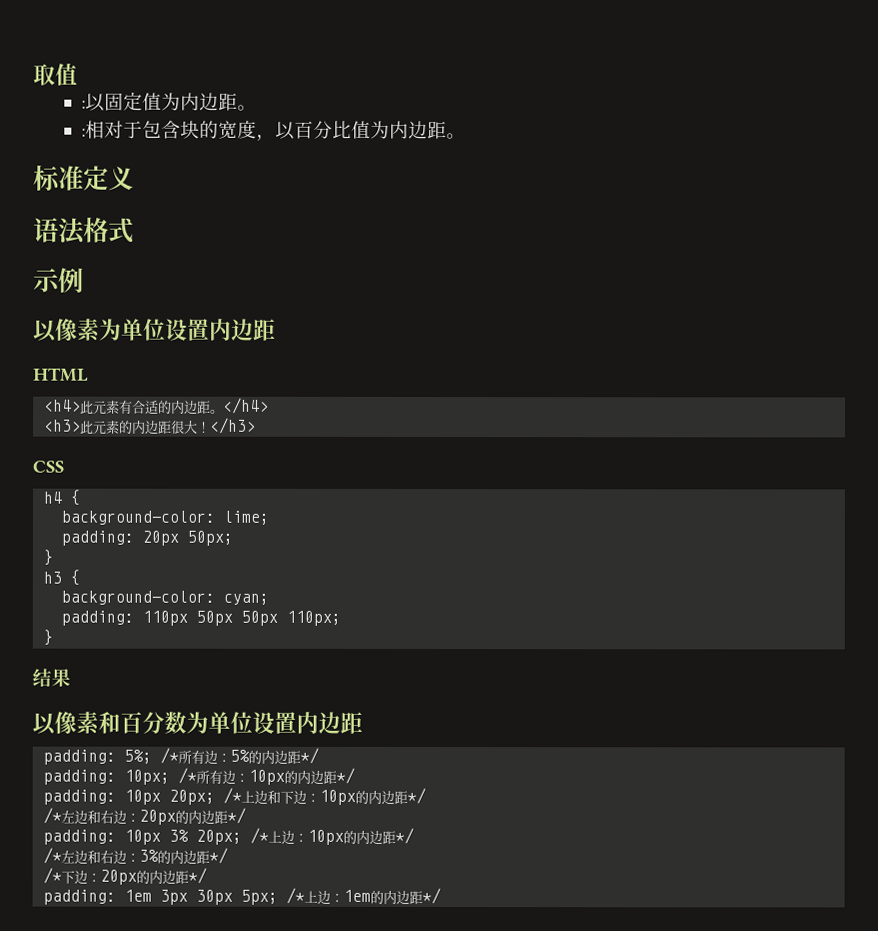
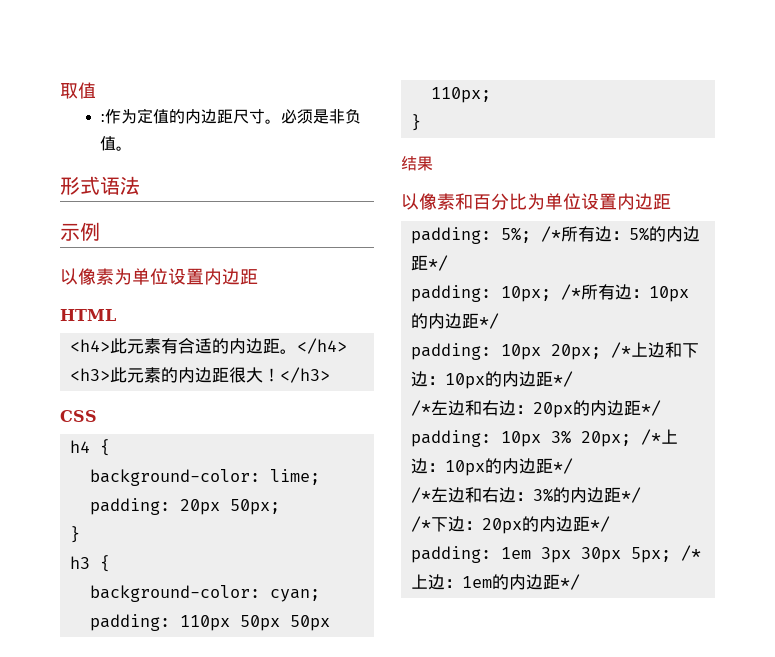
[84,91,257,112] [80,120,466,141] [33,165,134,192] 以固定值为内边距。 // :相对于包含块的宽度，以百分比值为内边距。 // 标准定义 // -> [105,108,362,124] [100,136,133,151] [60,176,100,195] 作为定值的内边距尺寸。必须是非负值。 // 形式
[83,216,134,244] 格式 -> (140, 185) none
[164,711,187,734] 数 -> [509,193,527,210] 比

